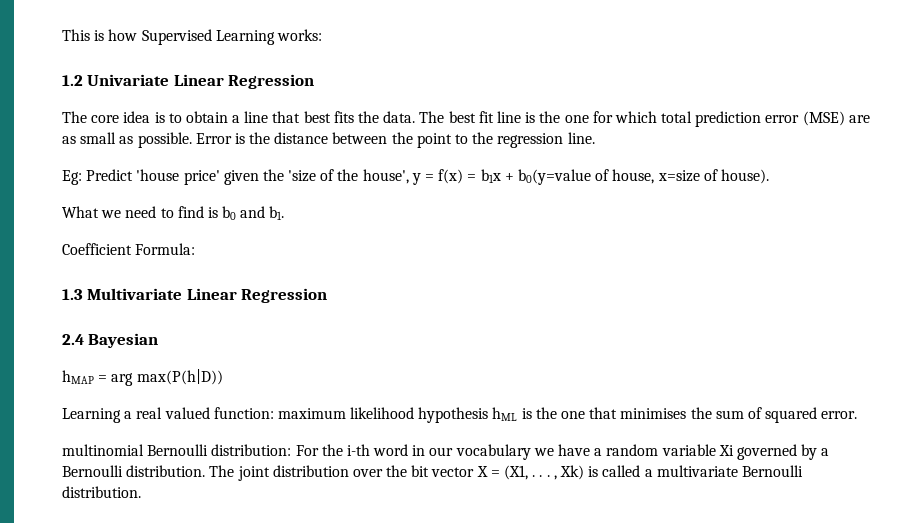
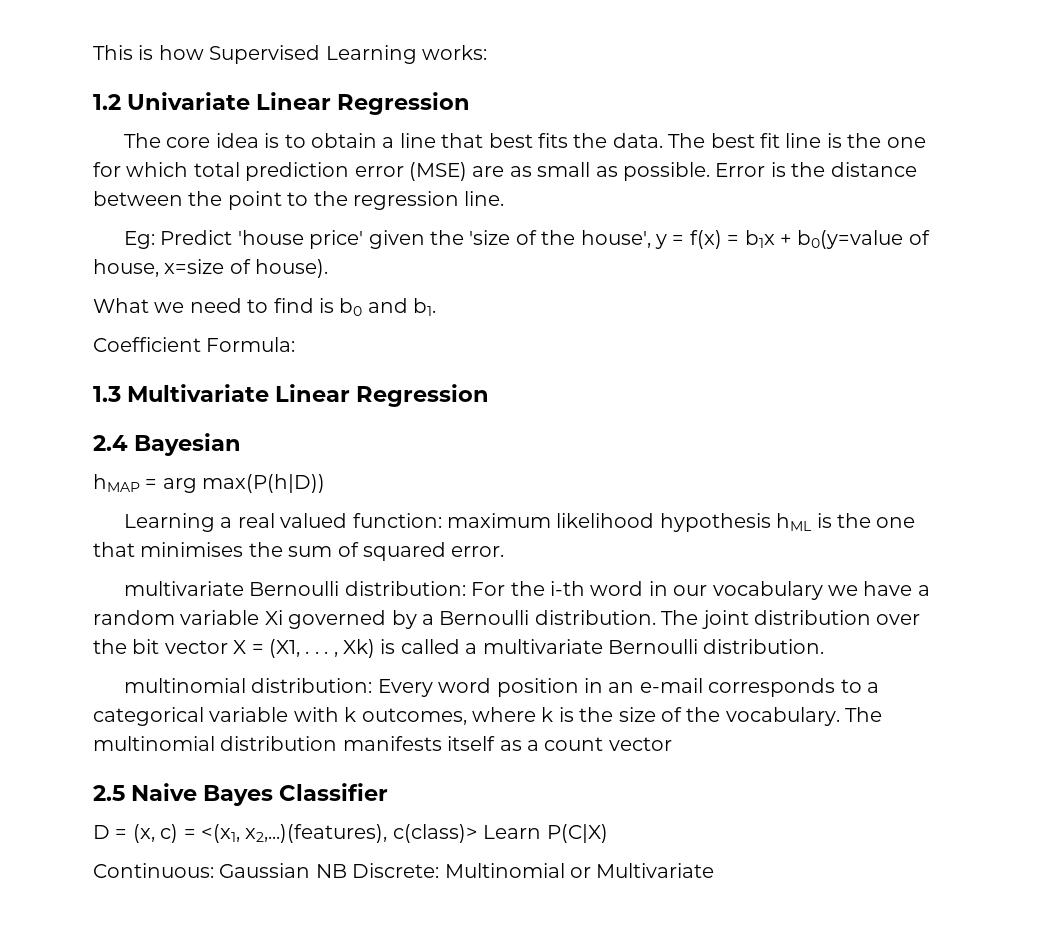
[62,444,144,456] multinomial -> [123,581,244,596] multivariate
(141, 492) none -> [123,678,879,697] [93,707,883,726] [93,736,672,751] [93,783,389,806] [93,824,608,843] [93,863,715,878] // multinomial distribution: Every word position in an e-mail corresponds to a categorical variable with k outcomes, where k is the size of the vocabulary. The multinomial distribution manifests itself as a count vector // 2.5 Naive Bayes Classifier // D = (x, c) = <(x1, x2,...)(features), c(class)> Learn P(C|X) // Continuous: Gaussian NB Discrete: Multinomial or Multivariate

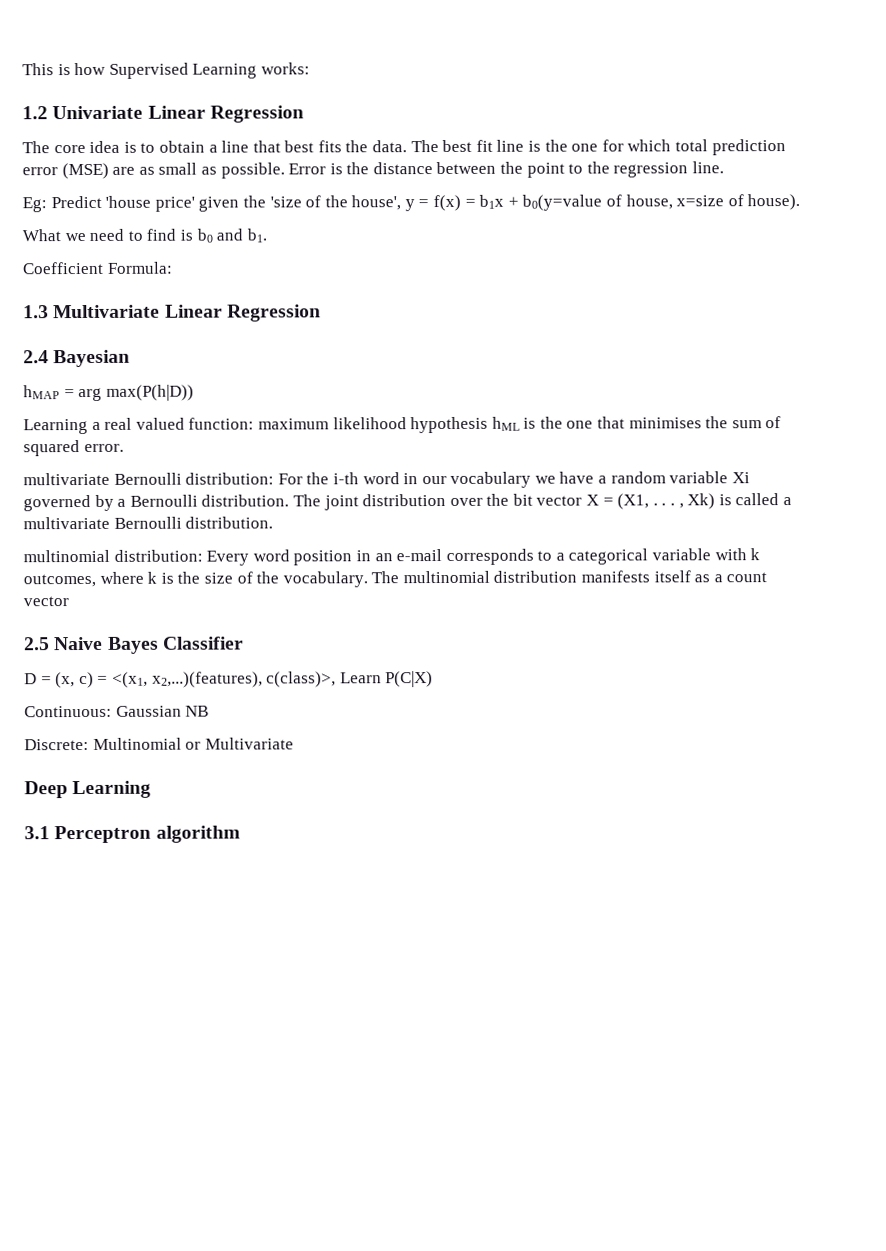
[392,824,478,843] c(class)> -> [266,671,337,688] c(class)>,
(347, 871) none -> (210, 711) //
(715, 870) none -> [24,780,152,799] [24,825,240,844] // Deep Learning // 3.1 Perceptron algorithm

